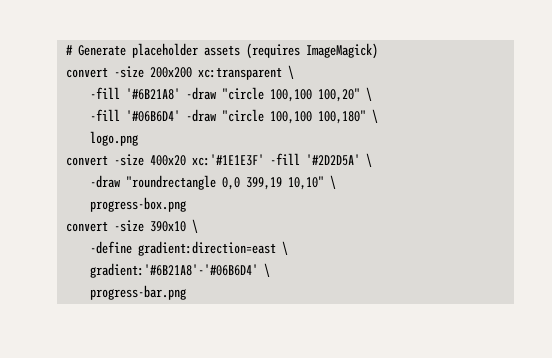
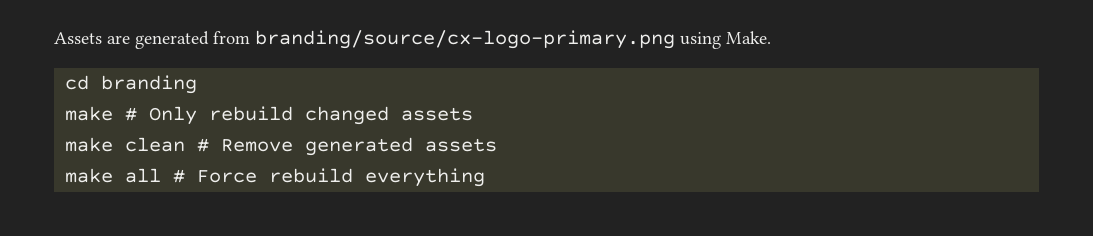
[65,43,378,59] [65,65,294,80] [89,87,372,102] [89,109,378,124] [89,131,138,146] [65,153,372,167] [89,175,336,190] [89,197,186,212] [65,219,198,233] [89,241,288,256] [89,263,270,278] [89,285,186,300] # Generate placeholder assets (requires ImageMagick) // convert -size 200x200 xc:transparent \ // -fill '#6B21A8' -draw "circle 100,100 100,20" \ // -fill '#06B6D4' -draw "circle 100,100 100,180" \ // logo.png // convert -size 400x20 xc:'#1E1E3F' -fill '#2D2D5A' \ // -draw "roundrectangle 0,0 399,19 10,10" \ // progress-box.png // convert -size 390x10 \ // -define gradient:direction=east \ // gradient:'#6B21A8'-'#06B6D4' \ // progress-bar.png -> [54,30,771,49] [65,75,198,94] [65,106,474,125] [65,137,498,156] [65,168,486,187] Assets are generated from branding/source/cx-logo-primary.png using Make. // cd branding // make # Only rebuild changed assets // make clean # Remove generated assets // make all # Force rebuild everything

